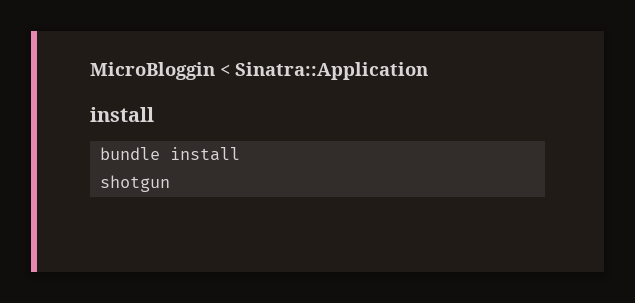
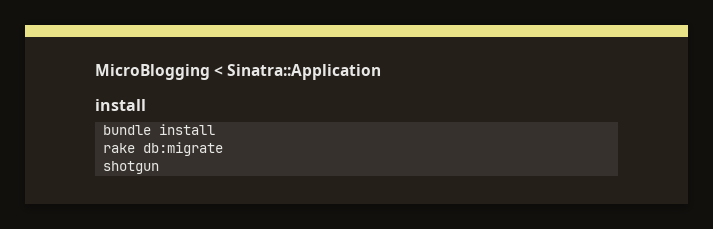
[90,62,215,80] MicroBloggin -> [95,64,210,80] MicroBlogging
(240, 154) none -> [103,142,224,156] // rake db:migrate

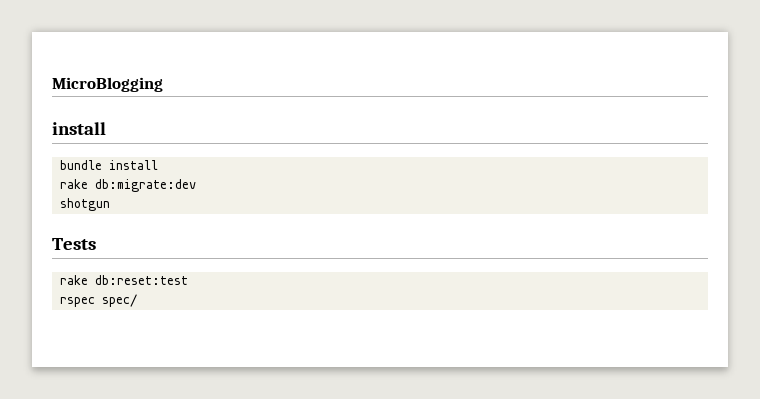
[214,64,382,80] < Sinatra::Application -> (163, 84) none
[143,142,224,156] db:migrate -> [94,179,196,192] db:migrate:dev
(160, 167) none -> [52,238,96,250] [59,275,188,285] [59,294,137,307] // Tests // rake db:reset:test // rspec spec/

